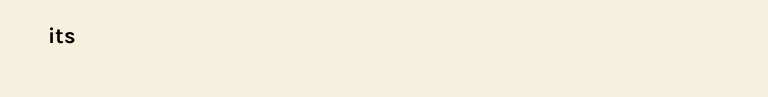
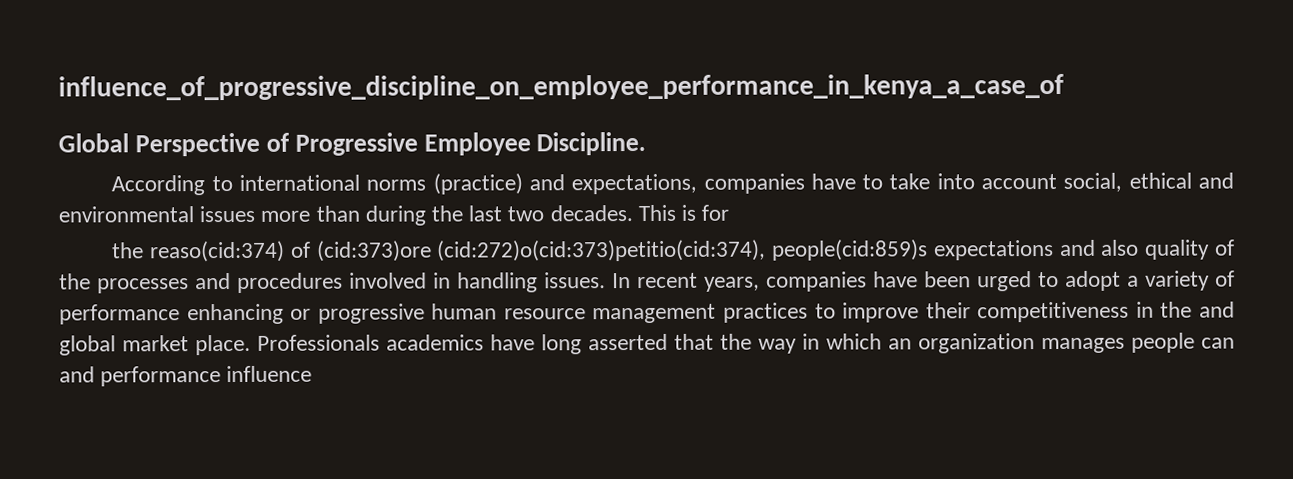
[48,27,76,44] its -> [58,73,1064,101] [58,131,647,157] [111,172,1234,196] [58,204,730,226] [112,239,1236,263] [59,270,1235,294] [59,301,1236,325] [59,332,1235,356] [59,365,313,387] influence_of_progressive_discipline_on_employee_performance_in_kenya_a_case_of // Global Perspective of Progressive Employee Discipline. // According to international norms (practice) and expectations, companies have to take into account social, ethical and environmental issues more than during the last two decades. This is for // the reaso(cid:374) of (cid:373)ore (cid:272)o(cid:373)petitio(cid:374), people(cid:859)s expectations and also quality of the processes and procedures involved in handling issues. In recent years, companies have been urged to adopt a variety of performance enhancing or progressive human resource management practices to improve their competitiveness in the and global market place. Professionals academics have long asserted that the way in which an organization manages people can and performance influence

